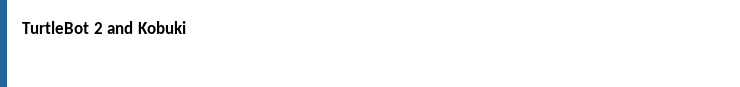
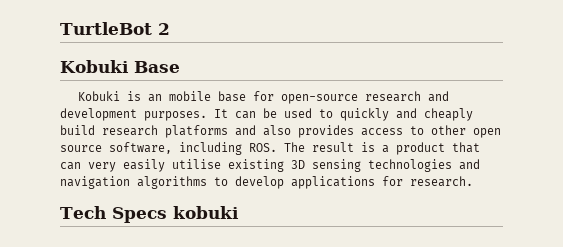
[107,21,186,34] and Kobuki -> [60,60,180,73] [77,91,449,104] [60,108,473,121] [60,125,501,138] [60,142,480,155] [60,159,480,172] [60,176,473,189] [60,206,239,223] // Kobuki Base // Kobuki is an mobile base for open-source research and development purposes. It can be used to quickly and cheaply build research platforms and also provides access to other open source software, including ROS. The result is a product that can very easily utilise existing 3D sensing technologies and navigation algorithms to develop applications for research. // Tech Specs kobuki

